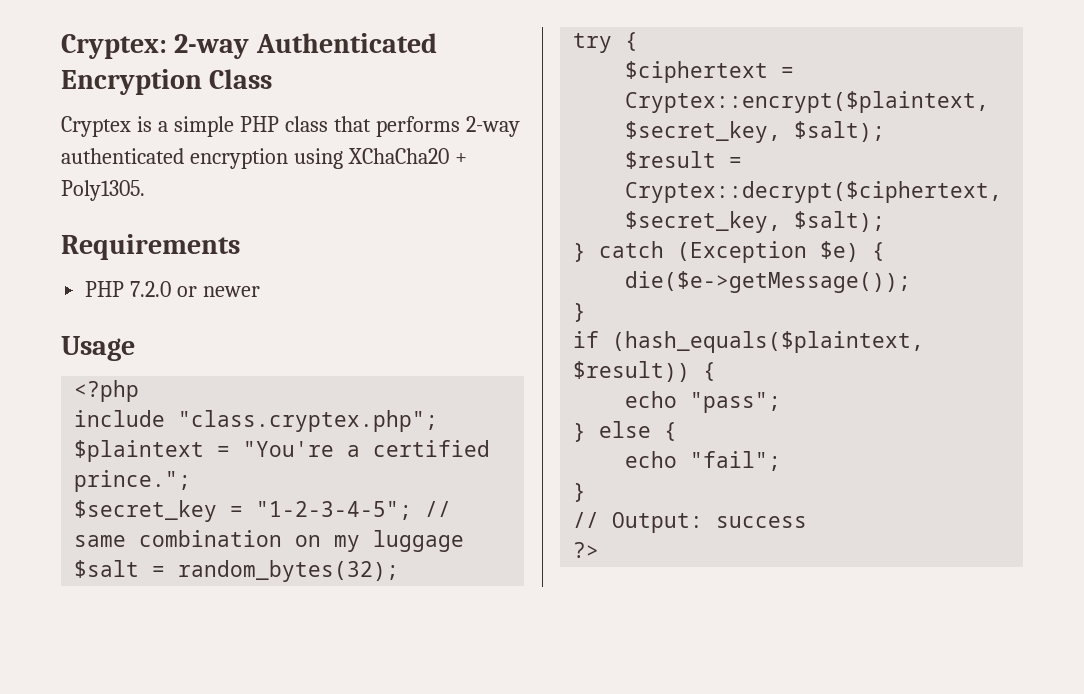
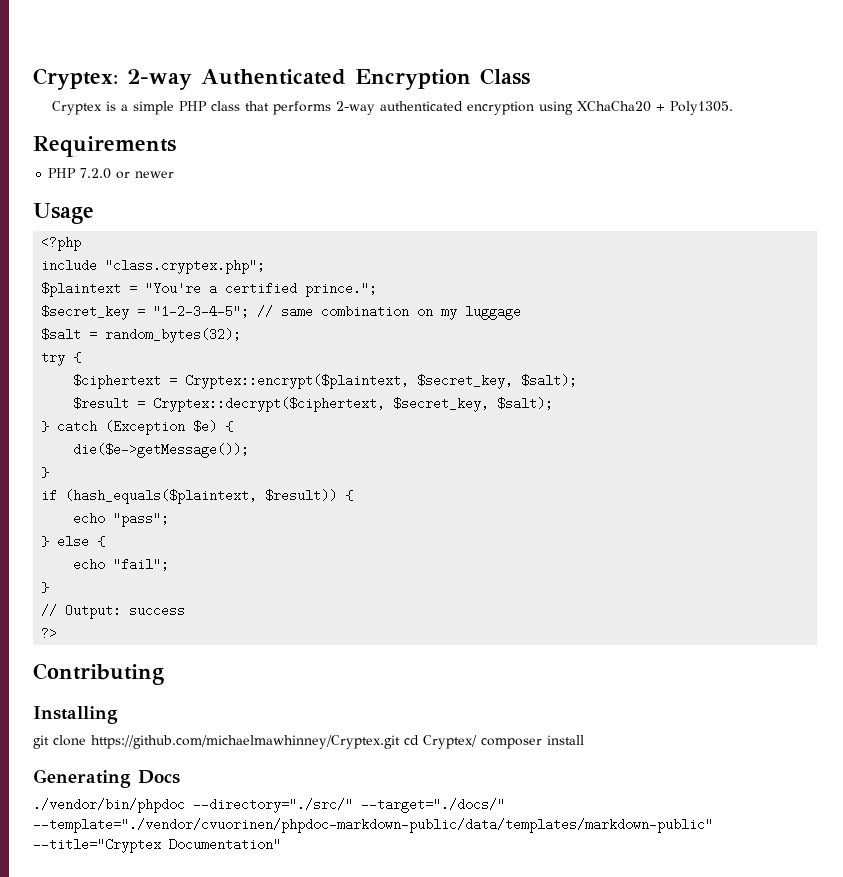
(600, 550) none -> [33,663,164,685] [33,706,118,724] [33,735,584,749] [33,769,180,788] [33,798,505,813] [33,818,713,833] [33,838,281,853] // Contributing // Installing // git clone https://github.com/michaelmawhinney/Cryptex.git cd Cryptex/ composer install // Generating Docs // ./vendor/bin/phpdoc --directory="./src/" --target="./docs/" --template="./vendor/cvuorinen/phpdoc-markdown-public/data/templates/markdown-public" --title="Cryptex Documentation"

